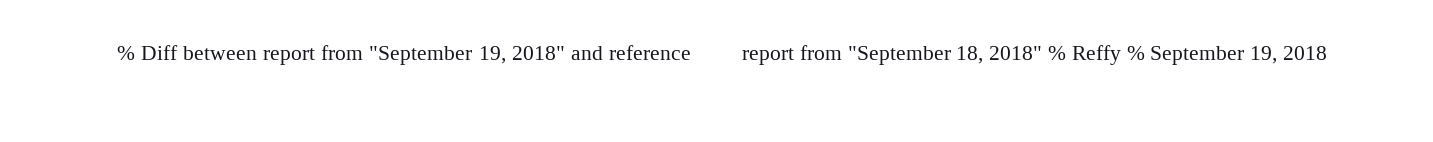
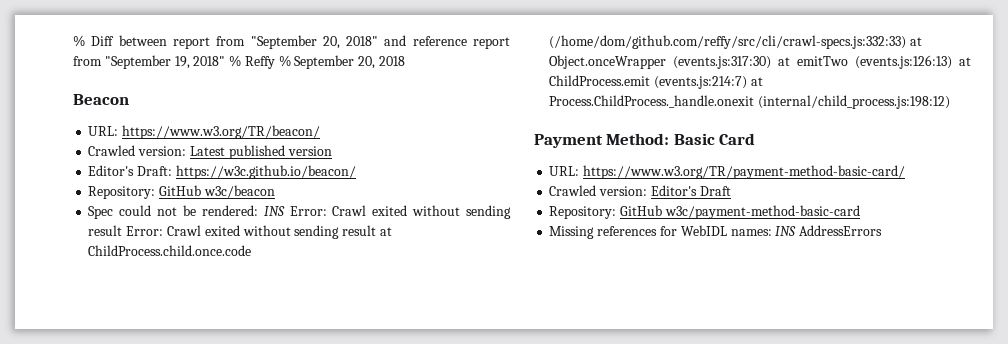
[478,46,506,64] 19, -> [322,36,340,49] 20,
[956,46,984,64] 18, -> [174,56,190,69] 19,
[1250,46,1278,64] 19, -> [358,56,376,69] 20,
(1328, 53) none -> [73,94,129,105] [88,125,321,139] [88,145,332,159] [88,165,356,179] [88,185,275,199] [88,205,512,219] [88,225,392,239] [88,245,252,256] [549,35,923,49] [549,55,971,69] [549,75,763,89] [549,95,951,109] [534,133,756,148] [549,165,906,179] [549,185,731,196] [549,205,860,219] [549,225,883,239] // Beacon // URL: https://www.w3.org/TR/beacon/ // Crawled version: Latest published version // Editor's Draft: https://w3c.github.io/beacon/ // Repository: GitHub w3c/beacon // Spec could not be rendered: INS Error: Crawl exited without sending result Error: Crawl exited without sending result at ChildProcess.child.once.code (/home/dom/github.com/reffy/src/cli/crawl-specs.js:332:33) at Object.onceWrapper (events.js:317:30) at emitTwo (events.js:126:13) at ChildProcess.emit (events.js:214:7) at Process.ChildProcess._handle.onexit (internal/child_process.js:198:12) // Payment Method: Basic Card // URL: https://www.w3.org/TR/payment-method-basic-card/ // Crawled version: Editor's Draft // Repository: GitHub w3c/payment-method-basic-card // Missing references for WebIDL names: INS AddressErrors

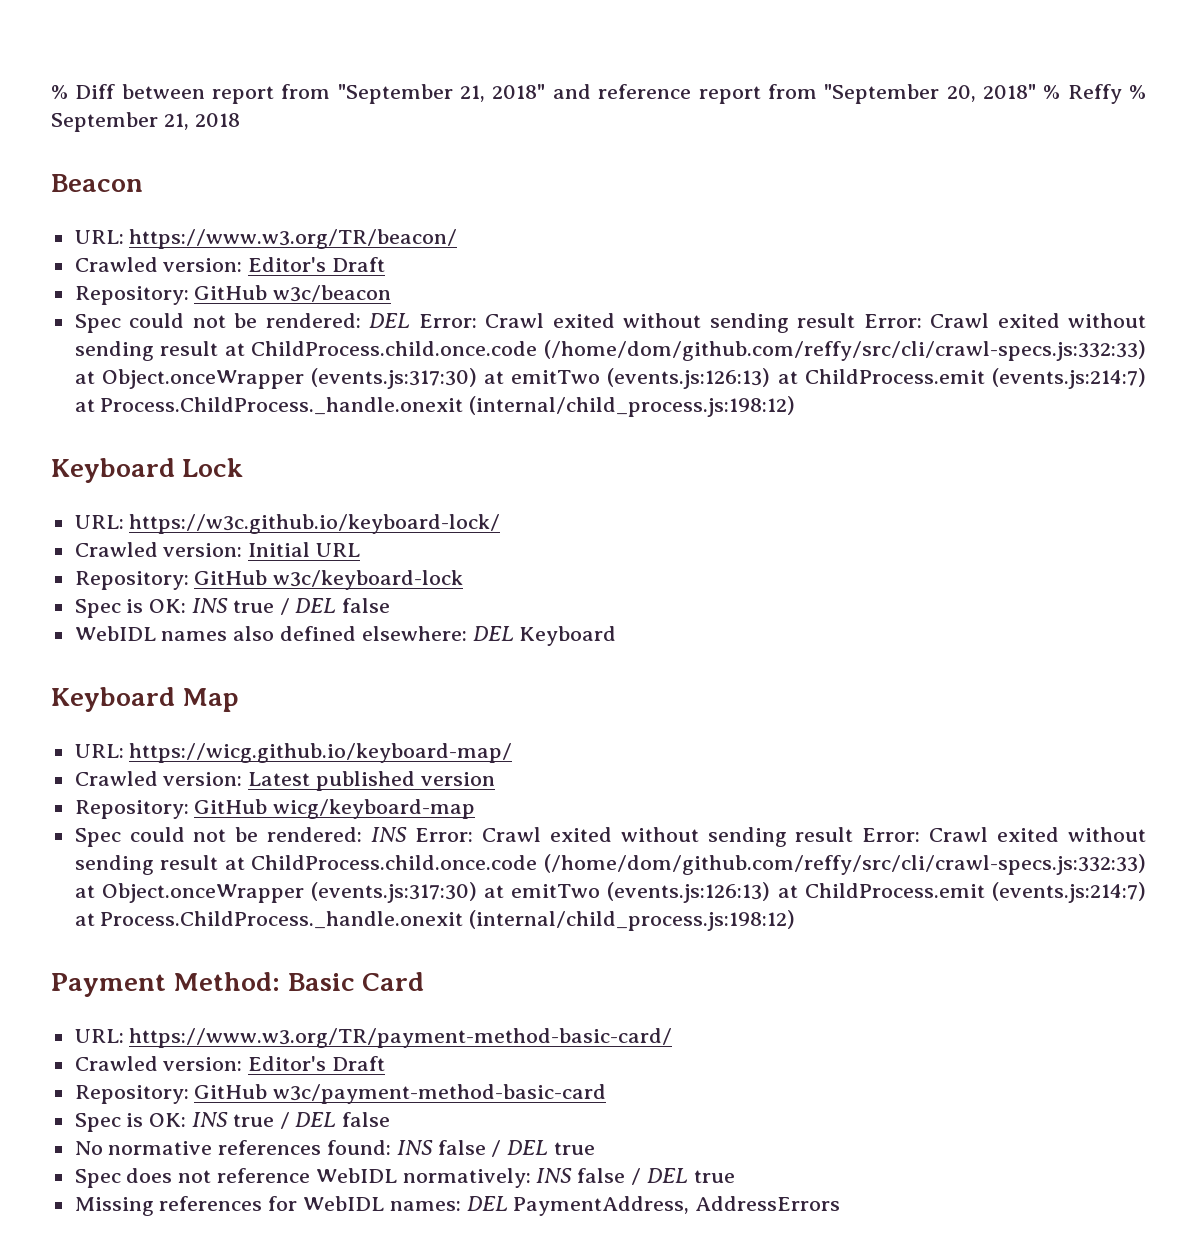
[322,36,340,49] 20, -> [460,85,486,102] 21,
[174,56,190,69] 19, -> [946,85,976,102] 20,
[358,56,376,69] 20, -> [163,113,189,130] 21,
(321, 132) none -> [74,257,386,272] [74,285,392,305] [74,313,1146,333] [74,340,1146,361] [74,368,1146,389] [74,396,796,417] [51,458,244,483] [74,514,501,534] [74,542,361,557] [74,570,464,590] [74,598,391,618] [74,626,617,646] [51,687,240,712] [74,743,513,763] // Crawled version: Editor's Draft // Repository: GitHub w3c/beacon // Spec could not be rendered: DEL Error: Crawl exited without sending result Error: Crawl exited without sending result at ChildProcess.child.once.code (/home/dom/github.com/reffy/src/cli/crawl-specs.js:332:33) at Object.onceWrapper (events.js:317:30) at emitTwo (events.js:126:13) at ChildProcess.emit (events.js:214:7) at Process.ChildProcess._handle.onexit (internal/child_process.js:198:12) // Keyboard Lock // URL: https://w3c.github.io/keyboard-lock/ // Crawled version: Initial URL // Repository: GitHub w3c/keyboard-lock // Spec is OK: INS true / DEL false // WebIDL names also defined elsewhere: DEL Keyboard // Keyboard Map // URL: https://wicg.github.io/keyboard-map/
[88,165,356,179] [88,185,275,199] // Editor's Draft: https://w3c.github.io/beacon/ // Repository: GitHub w3c/beacon -> [74,799,476,819] // Repository: GitHub wicg/keyboard-map
(860, 212) none -> [74,1112,391,1132] [74,1140,596,1157] [74,1168,735,1188] // Spec is OK: INS true / DEL false // No normative references found: INS false / DEL true // Spec does not reference WebIDL normatively: INS false / DEL true
[775,226,797,236] INS -> [466,1196,690,1216] DEL PaymentAddress,

